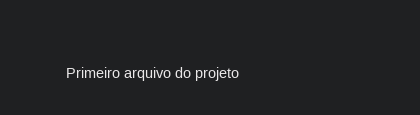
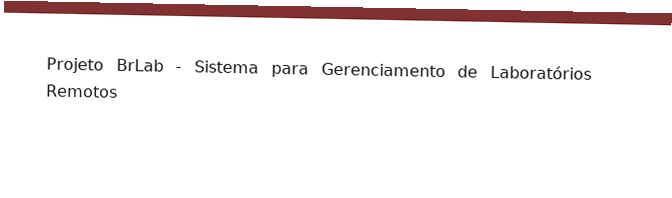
[66,67,239,81] Primeiro arquivo do projeto -> [46,57,592,80] [45,84,118,98] Projeto BrLab - Sistema para Gerenciamento de Laboratórios Remotos

